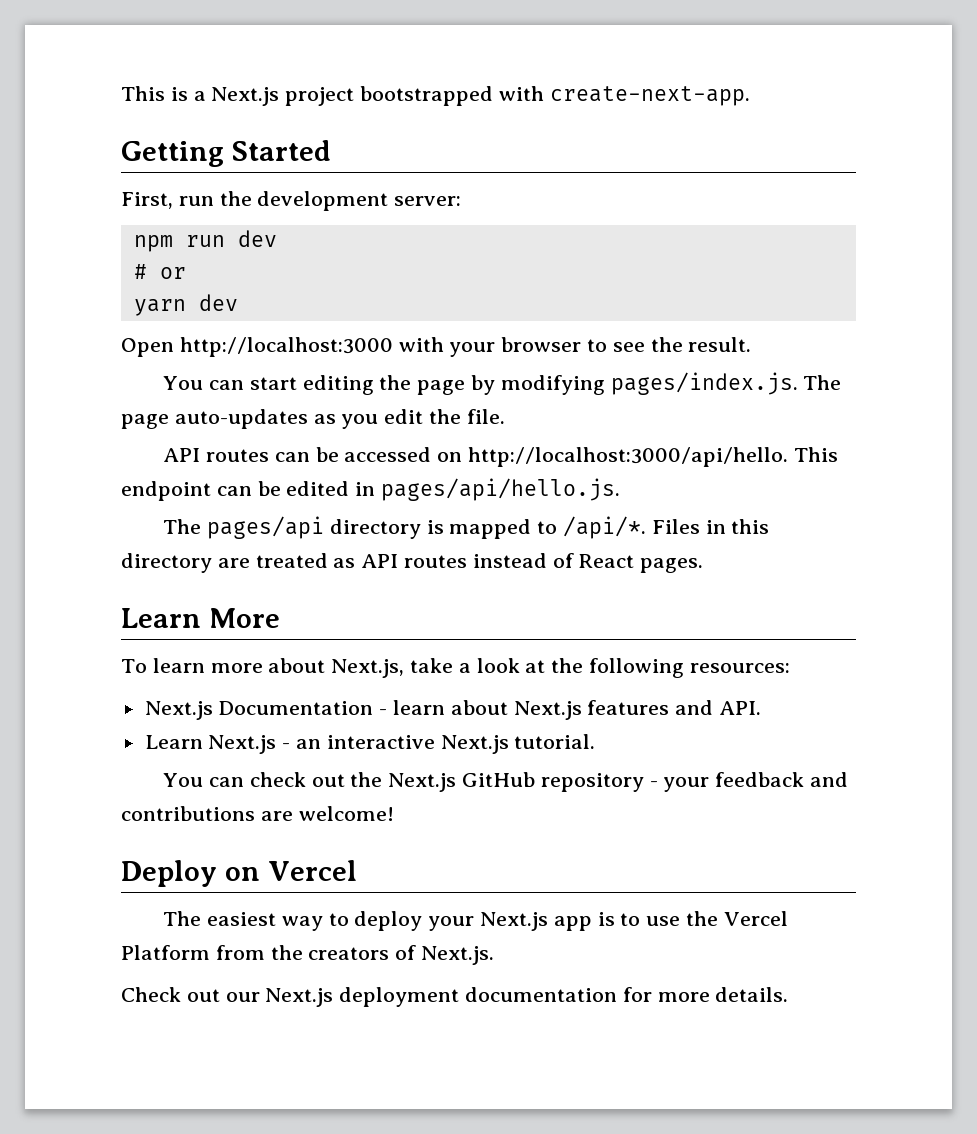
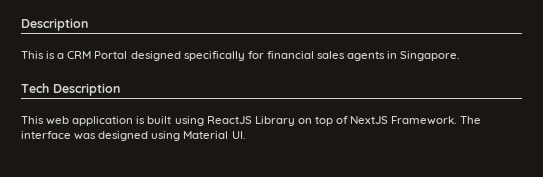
(121, 93) none -> [21,18,88,31] Description //
[211,86,750,106] [121,140,331,167] [121,191,462,211] [133,230,277,252] [133,264,186,279] [133,294,238,316] [121,337,752,357] [163,372,842,395] [121,409,505,429] [163,447,838,467] [121,478,621,501] [163,516,770,539] [121,553,704,573] [121,608,280,628] [121,658,790,678] [144,700,762,720] [144,734,596,754] [163,772,849,792] [121,806,394,821] [121,860,357,887] [163,911,788,931] [121,945,495,965] [121,987,789,1007] Next.js project bootstrapped with create-next-app. // Getting Started // First, run the development server: // npm run dev // # or // yarn dev // Open http://localhost:3000 with your browser to see the result. // You can start editing the page by modifying pages/index.js. The page auto-updates as you edit the file. // API routes can be accessed on http://localhost:3000/api/hello. This endpoint can be edited in pages/api/hello.js. // The pages/api directory is mapped to /api/*. Files in this directory are treated as API routes instead of React pages. // Learn More // To learn more about Next.js, take a look at the following resources: // Next.js Documentation - learn about Next.js features and API. // Learn Next.js - an interactive Next.js tutorial. // You can check out the Next.js GitHub repository - your feedback and contributions are welcome! // Deploy on Vercel // The easiest way to deploy your Next.js app is to use the Vercel Platform from the creators of Next.js. // Check out our Next.js deployment documentation for more details. -> [67,51,461,61] [21,83,120,96] [21,116,482,126] [21,131,246,141] CRM Portal designed specifically for financial sales agents in Singapore. // Tech Description // This web application is built using ReactJS Library on top of NextJS Framework. The interface was designed using Material UI.

